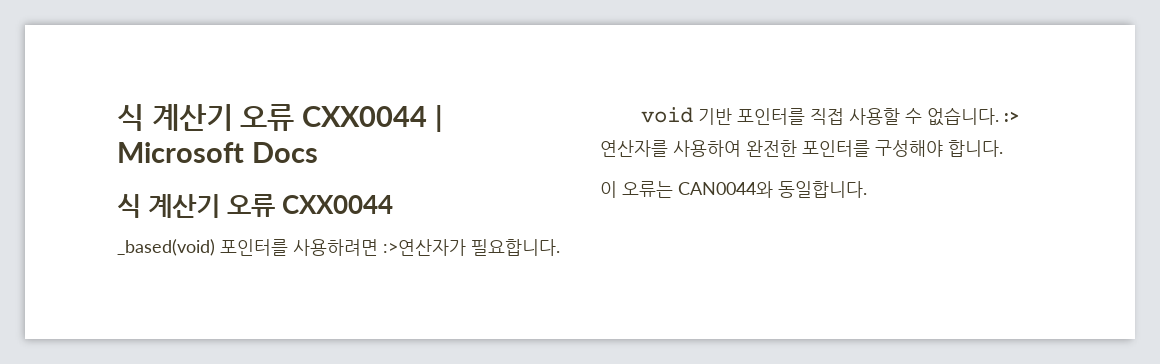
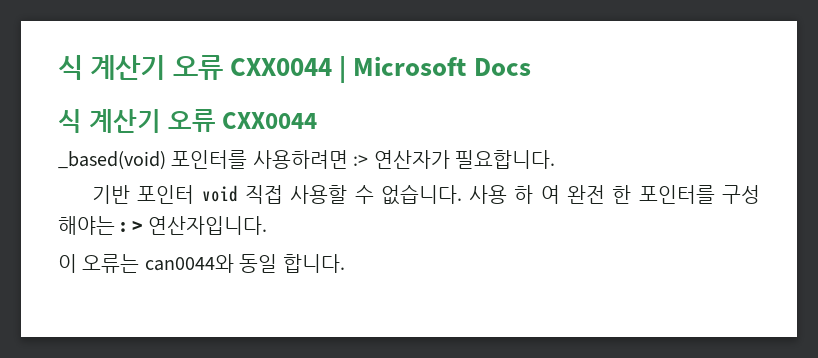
[383,239,466,256] :>연산자가 -> [353,150,450,169] :> 연산자가
[640,107,805,125] void 기반 포인터를 -> [92,185,238,204] 기반 포인터 void
[1003,111,1019,122] [600,140,1003,157] :> 연산자를 사용하여 완전한 포인터를 구성해야 합니다. -> [469,185,760,204] [58,216,268,235] 사용 하 여 완전 한 포인터를 구성 해야는 : > 연산자입니다.
[678,181,867,198] CAN0044와 동일합니다. -> [144,254,345,273] can0044와 동일 합니다.

